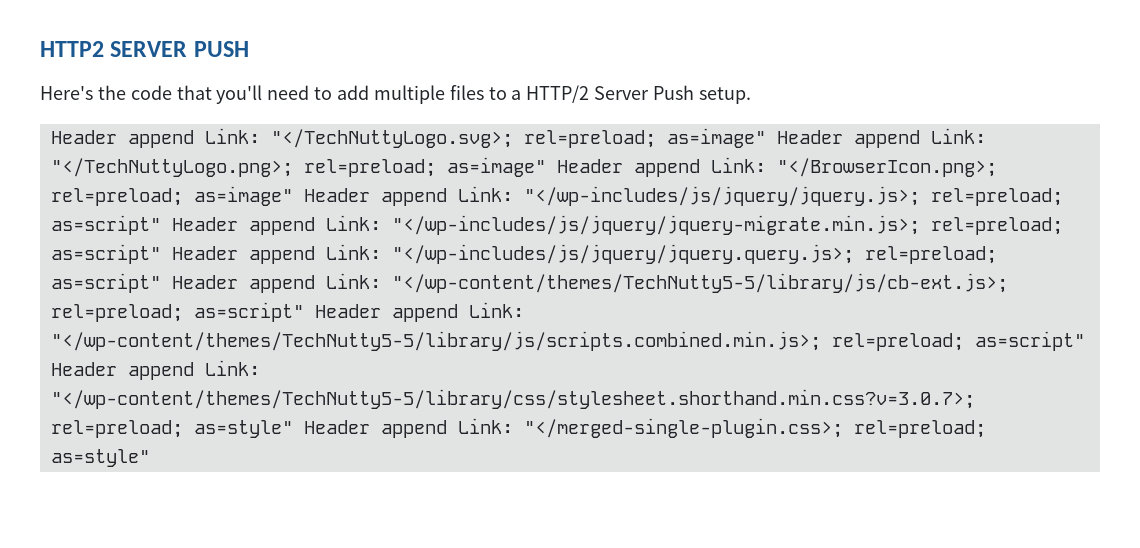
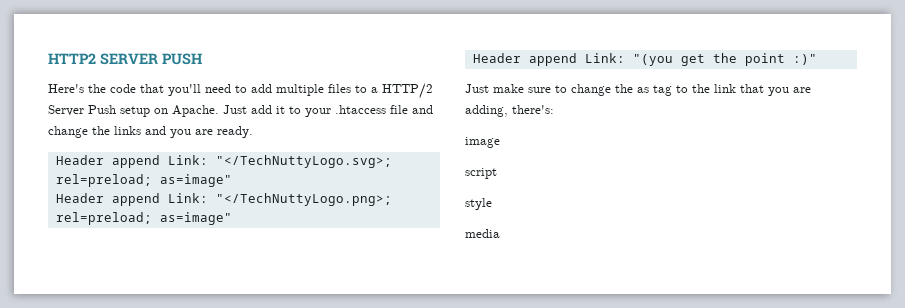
[698,87,751,104] setup. -> [120,105,433,117] [48,126,253,138] setup on Apache. Just add it to your .htaccess file and change the links and you are ready.
(766, 138) none -> (232, 180) //
[556,157,997,177] [50,186,1063,206] [50,215,1063,235] [50,244,997,264] [50,273,1008,293] [50,302,524,322] [50,331,1085,351] [50,360,260,380] [50,389,975,409] [50,418,986,438] [50,449,150,467] Header append Link: "</BrowserIcon.png>; rel=preload; as=image" Header append Link: "</wp-includes/js/jquery/jquery.js>; rel=preload; as=script" Header append Link: "</wp-includes/js/jquery/jquery-migrate.min.js>; rel=preload; as=script" Header append Link: "</wp-includes/js/jquery/jquery.query.js>; rel=preload; as=script" Header append Link: "</wp-content/themes/TechNutty5-5/library/js/cb-ext.js>; rel=preload; as=script" Header append Link: "</wp-content/themes/TechNutty5-5/library/js/scripts.combined.min.js>; rel=preload; as=script" Header append Link: "</wp-content/themes/TechNutty5-5/library/css/stylesheet.shorthand.min.css?v=3.0.7>; rel=preload; as=style" Header append Link: "</merged-single-plugin.css>; rel=preload; as=style" -> [472,53,817,66] [465,84,811,96] [465,105,554,117] [465,137,500,148] [465,168,497,179] [465,198,492,210] [465,229,500,238] // Header append Link: "(you get the point :)" // Just make sure to change the as tag to the link that you are adding, there's: // image // script // style // media

